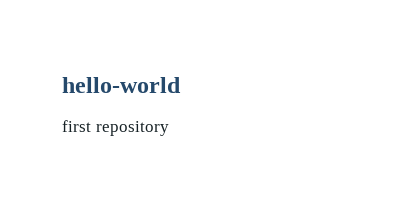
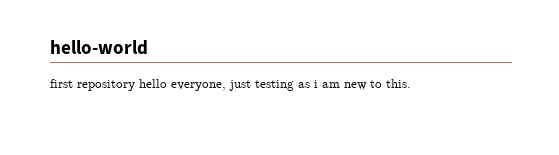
(169, 128) none -> [139,79,411,91] hello everyone, just testing as i am new to this.

